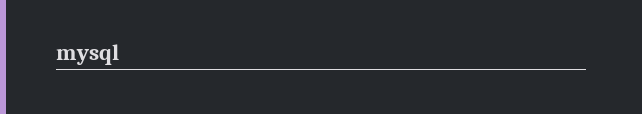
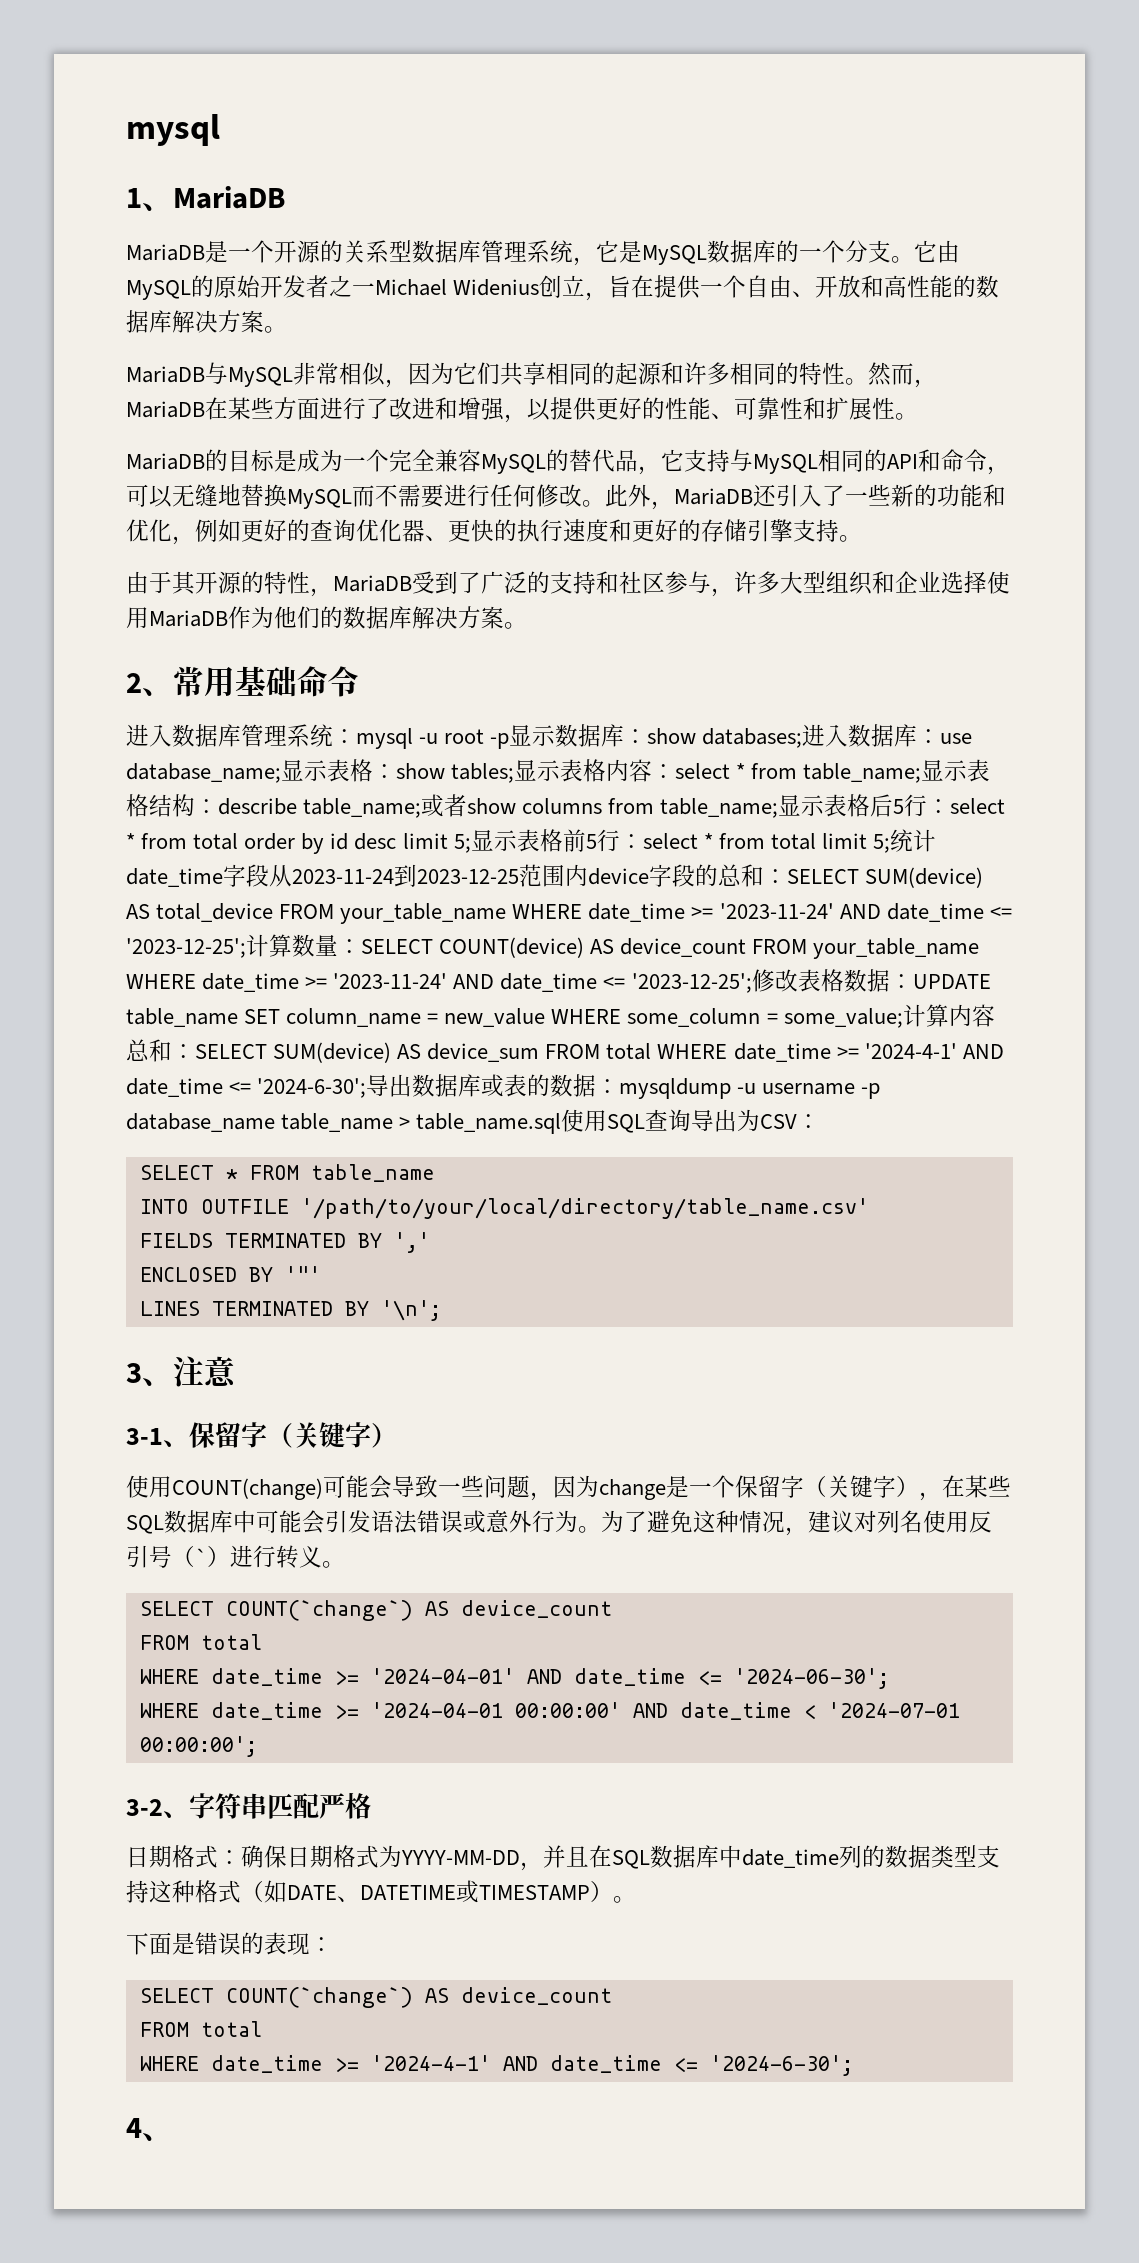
[56,44,119,65] mysql -> [126,114,220,146] [126,186,285,211] [126,240,960,266] [126,275,1000,301] [126,310,287,333] [126,362,937,388] [126,397,918,423] [126,449,1010,475] [126,484,1006,510] [126,519,862,545] [126,571,1010,597] [126,606,527,629] [126,666,359,697] [126,724,973,749] [126,759,991,783] [126,794,1006,818] [126,829,936,854] [126,864,984,888] [126,903,1012,924] [126,934,980,959] [126,969,991,993] [126,1004,995,1028] [126,1039,1004,1063] [126,1074,881,1099] [126,1109,821,1134] [139,1164,435,1182] [139,1198,869,1219] [139,1232,430,1253] [139,1266,321,1282] [139,1300,441,1321] [126,1356,236,1387] [126,1422,397,1448] [126,1475,1011,1501] [126,1510,992,1536] [126,1545,345,1569] [139,1600,612,1621] [139,1634,262,1650] [139,1668,889,1689] [139,1702,960,1720] [139,1736,257,1757] [126,1792,371,1819] [126,1845,1000,1871] [126,1880,636,1903] [126,1932,333,1955] [139,1987,612,2008] [139,2021,262,2037] [139,2055,853,2076] [126,2118,173,2141] mysql // 1、MariaDB // MariaDB是一个开源的关系型数据库管理系统，它是MySQL数据库的一个分支。它由MySQL的原始开发者之一Michael Widenius创立，旨在提供一个自由、开放和高性能的数据库解决方案。 // MariaDB与MySQL非常相似，因为它们共享相同的起源和许多相同的特性。然而，MariaDB在某些方面进行了改进和增强，以提供更好的性能、可靠性和扩展性。 // MariaDB的目标是成为一个完全兼容MySQL的替代品，它支持与MySQL相同的API和命令，可以无缝地替换MySQL而不需要进行任何修改。此外，MariaDB还引入了一些新的功能和优化，例如更好的查询优化器、更快的执行速度和更好的存储引擎支持。 // 由于其开源的特性，MariaDB受到了广泛的支持和社区参与，许多大型组织和企业选择使用MariaDB作为他们的数据库解决方案。 // 2、常用基础命令 // 进入数据库管理系统：mysql -u root -p显示数据库：show databases;进入数据库：use database_name;显示表格：show tables;显示表格内容：select * from table_name;显示表格结构：describe table_name;或者show columns from table_name;显示表格后5行：select * from total order by id desc limit 5;显示表格前5行：select * from total limit 5;统计date_time字段从2023-11-24到2023-12-25范围内device字段的总和：SELECT SUM(device) AS total_device FROM your_table_name WHERE date_time >= '2023-11-24' AND date_time <= '2023-12-25';计算数量：SELECT COUNT(device) AS device_count FROM your_table_name WHERE date_time >= '2023-11-24' AND date_time <= '2023-12-25';修改表格数据：UPDATE table_name SET column_name = new_value WHERE some_column = some_value;计算内容总和：SELECT SUM(device) AS device_sum FROM total WHERE date_time >= '2024-4-1' AND date_time <= '2024-6-30';导出数据库或表的数据：mysqldump -u username -p database_name table_name > table_name.sql使用SQL查询导出为CSV： // SELECT * FROM table_name // INTO OUTFILE '/path/to/your/local/directory/table_name.csv' // FIELDS TERMINATED BY ',' // ENCLOSED BY '"' // LINES TERMINATED BY '\n'; // 3、注意 // 3-1、保留字（关键字） // 使用COUNT(change)可能会导致一些问题，因为change是一个保留字（关键字），在某些SQL数据库中可能会引发语法错误或意外行为。为了避免这种情况，建议对列名使用反引号（`）进行转义。 // SELECT COUNT(`change`) AS device_count // FROM total // WHERE date_time >= '2024-04-01' AND date_time <= '2024-06-30'; // WHERE date_time >= '2024-04-01 00:00:00' AND date_time < '2024-07-01 00:00:00'; // 3-2、字符串匹配严格 // 日期格式：确保日期格式为YYYY-MM-DD，并且在SQL数据库中date_time列的数据类型支持这种格式（如DATE、DATETIME或TIMESTAMP）。 // 下面是错误的表现： // SELECT COUNT(`change`) AS device_count // FROM total // WHERE date_time >= '2024-4-1' AND date_time <= '2024-6-30'; // 4、

